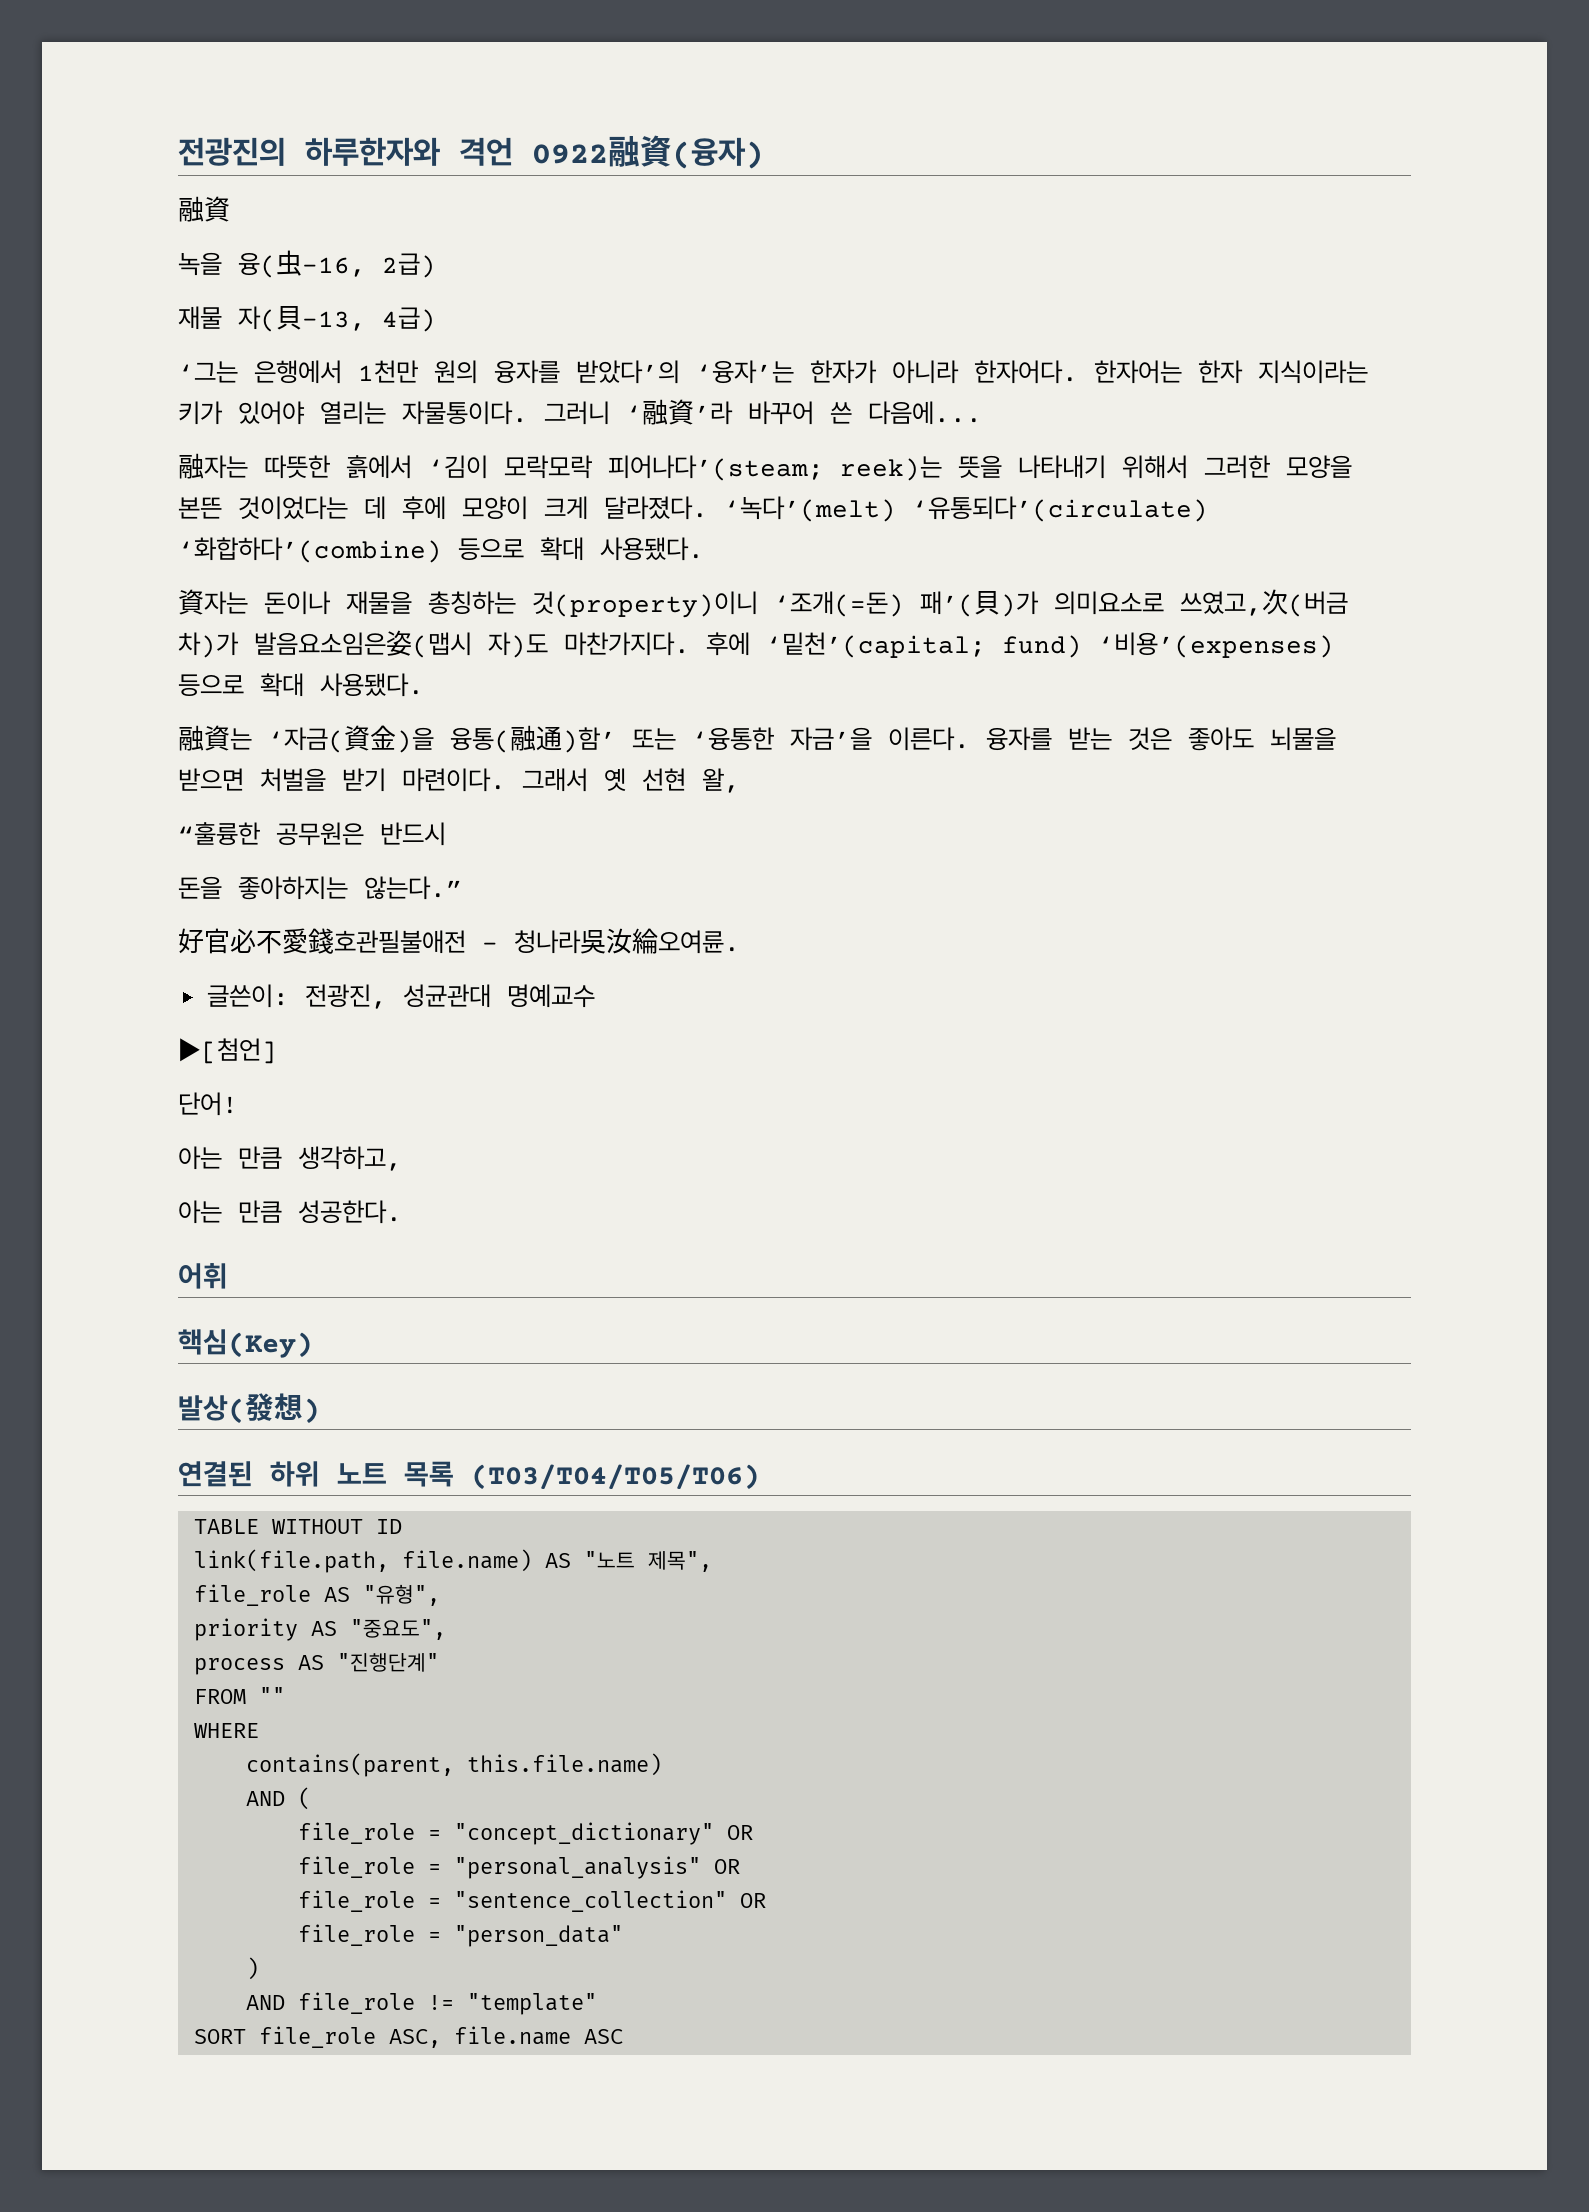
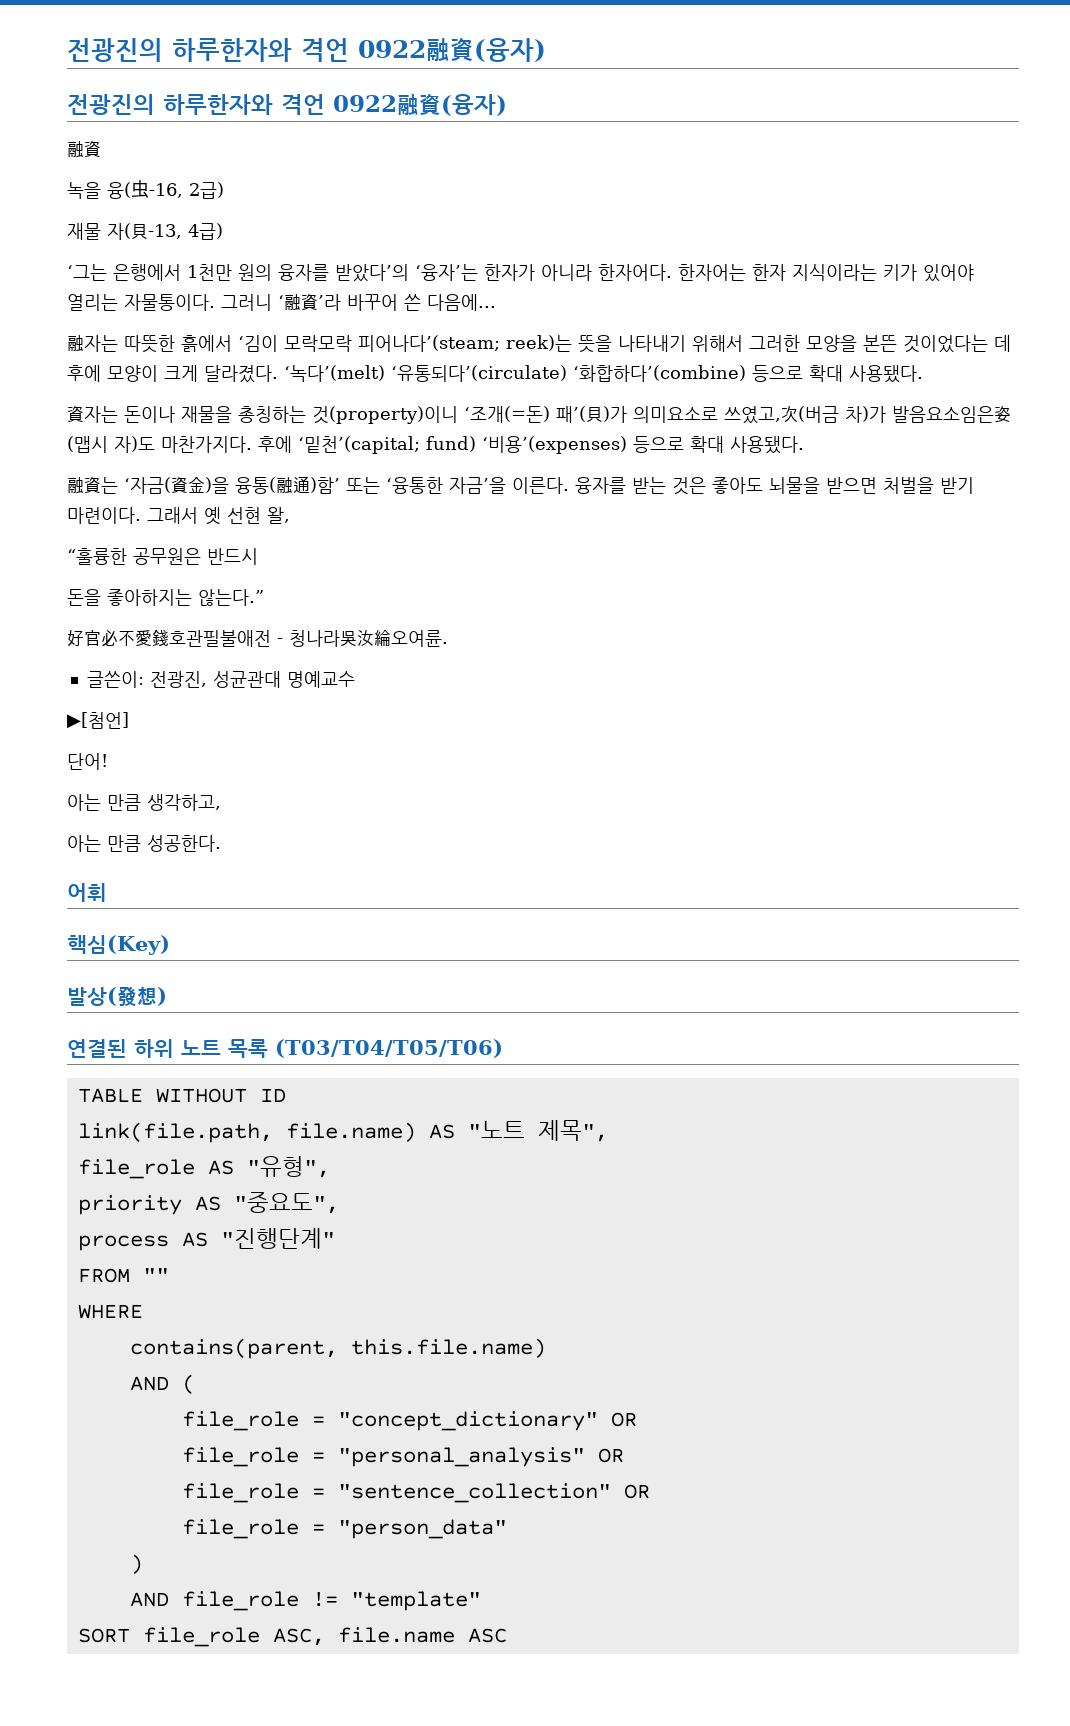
[178,135,764,169] 전광진의 하루한자와 격언 0922融資(융자) -> [67,38,546,62] [67,94,507,116] 전광진의 하루한자와 격언 0922融資(융자) // 전광진의 하루한자와 격언 0922融資(융자)

